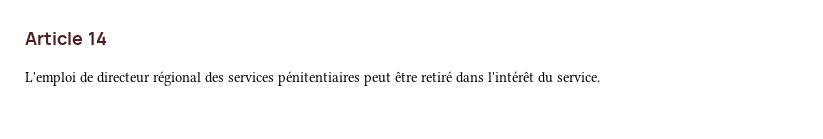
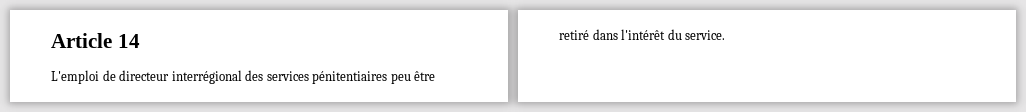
[153,71,201,86] régional -> [171,70,242,84] interrégional
[364,72,391,86] peut -> [390,73,411,84] peu

